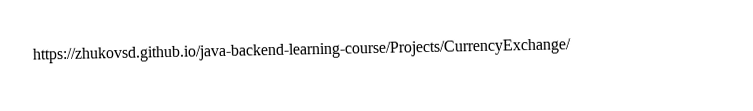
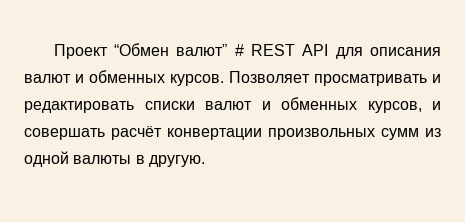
[32,38,571,64] https://zhukovsd.github.io/java-backend-learning-course/Projects/CurrencyExchange/ -> [53,43,441,59] [24,70,441,86] [24,97,441,113] [24,126,441,140] [24,151,205,167] Проект “Обмен валют” # REST API для описания валют и обменных курсов. Позволяет просматривать и редактировать списки валют и обменных курсов, и совершать расчёт конвертации произвольных сумм из одной валюты в другую.

